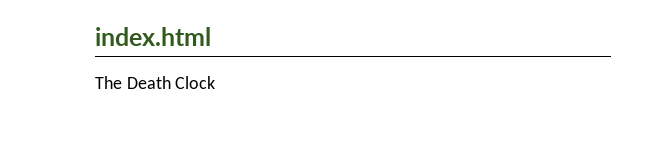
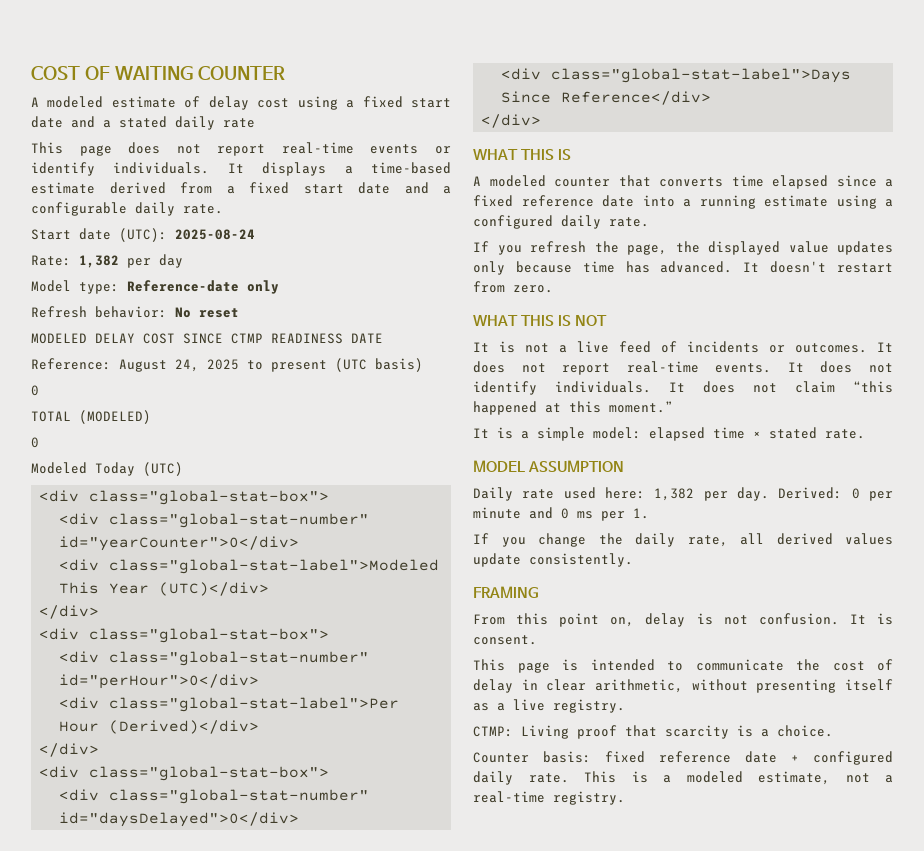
[95,27,211,46] [95,76,216,89] index.html // The Death Clock -> [31,66,285,80] [31,96,452,110] [31,116,255,130] [31,142,451,156] [31,162,451,176] [31,182,451,194] [31,202,223,216] [31,228,255,242] [31,254,183,268] [31,280,279,294] [31,306,239,318] [31,333,383,344] [31,358,423,372] [31,385,39,396] [31,410,151,424] [31,437,39,448] [31,462,183,476] [39,490,330,505] [59,513,370,528] [59,536,300,551] [59,559,440,574] [59,582,270,596] [39,605,100,619] [39,628,330,643] [59,651,370,666] [59,674,260,689] [59,697,400,712] [59,720,260,734] [39,743,100,757] [39,766,330,781] [59,789,370,804] [59,812,300,827] [501,68,852,83] [501,91,712,105] [481,114,542,128] [473,149,571,160] [473,175,893,189] [473,195,893,209] [473,215,649,229] [473,241,893,255] [473,261,893,275] [473,281,553,293] [473,315,607,326] [473,341,893,353] [473,361,893,375] [473,381,893,395] [473,401,673,415] [473,427,865,441] [473,460,624,472] [473,487,893,501] [473,507,649,521] [473,533,893,547] [473,553,633,567] [473,586,539,598] [473,613,893,627] [473,635,537,645] [473,659,893,673] [473,679,893,693] [473,699,625,713] [473,725,833,739] [473,751,893,765] [473,771,893,785] [473,791,625,805] COST OF WAITING COUNTER // A modeled estimate of delay cost using a fixed start date and a stated daily rate // This page does not report real-time events or identify individuals. It displays a time-based estimate derived from a fixed start date and a configurable daily rate. // Start date (UTC): 2025-08-24 // Rate: 1,382 per day // Model type: Reference-date only // Refresh behavior: No reset // MODELED DELAY COST SINCE CTMP READINESS DATE // Reference: August 24, 2025 to present (UTC basis) // 0 // TOTAL (MODELED) // 0 // Modeled Today (UTC) // <div class="global-stat-box"> // <div class="global-stat-number" id="yearCounter">0</div> // <div class="global-stat-label">Modeled This Year (UTC)</div> // </div> // <div class="global-stat-box"> // <div class="global-stat-number" id="perHour">0</div> // <div class="global-stat-label">Per Hour (Derived)</div> // </div> // <div class="global-stat-box"> // <div class="global-stat-number" id="daysDelayed">0</div> // <div class="global-stat-label">Days Since Reference</div> // </div> // WHAT THIS IS // A modeled counter that converts time elapsed since a fixed reference date into a running estimate using a configured daily rate. // If you refresh the page, the displayed value updates only because time has advanced. It doesn't restart from zero. // WHAT THIS IS NOT // It is not a live feed of incidents or outcomes. It does not report real-time events. It does not identify individuals. It does not claim “this happened at this moment.” // It is a simple model: elapsed time × stated rate. // MODEL ASSUMPTION // Daily rate used here: 1,382 per day. Derived: 0 per minute and 0 ms per 1. // If you change the daily rate, all derived values update consistently. // FRAMING // From this point on, delay is not confusion. It is consent. // This page is intended to communicate the cost of delay in clear arithmetic, without presenting itself as a live registry. // CTMP: Living proof that scarcity is a choice. // Counter basis: fixed reference date + configured daily rate. This is a modeled estimate, not a real-time registry.

